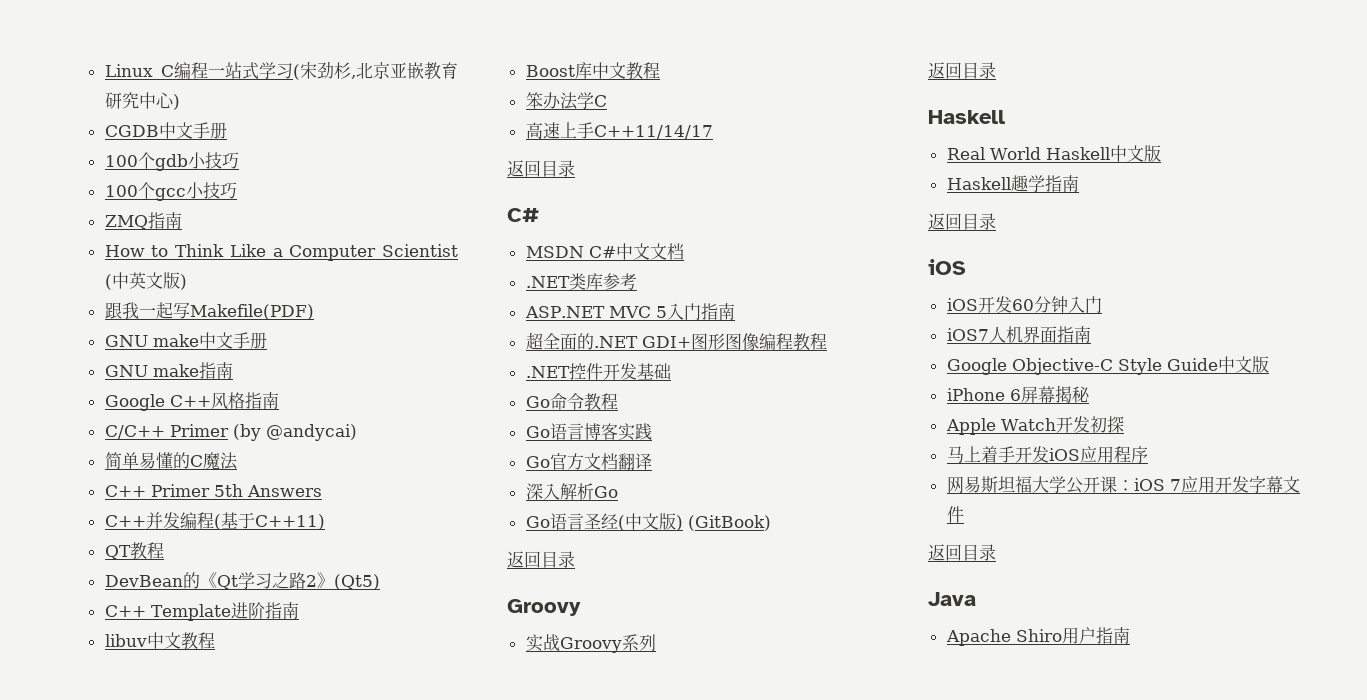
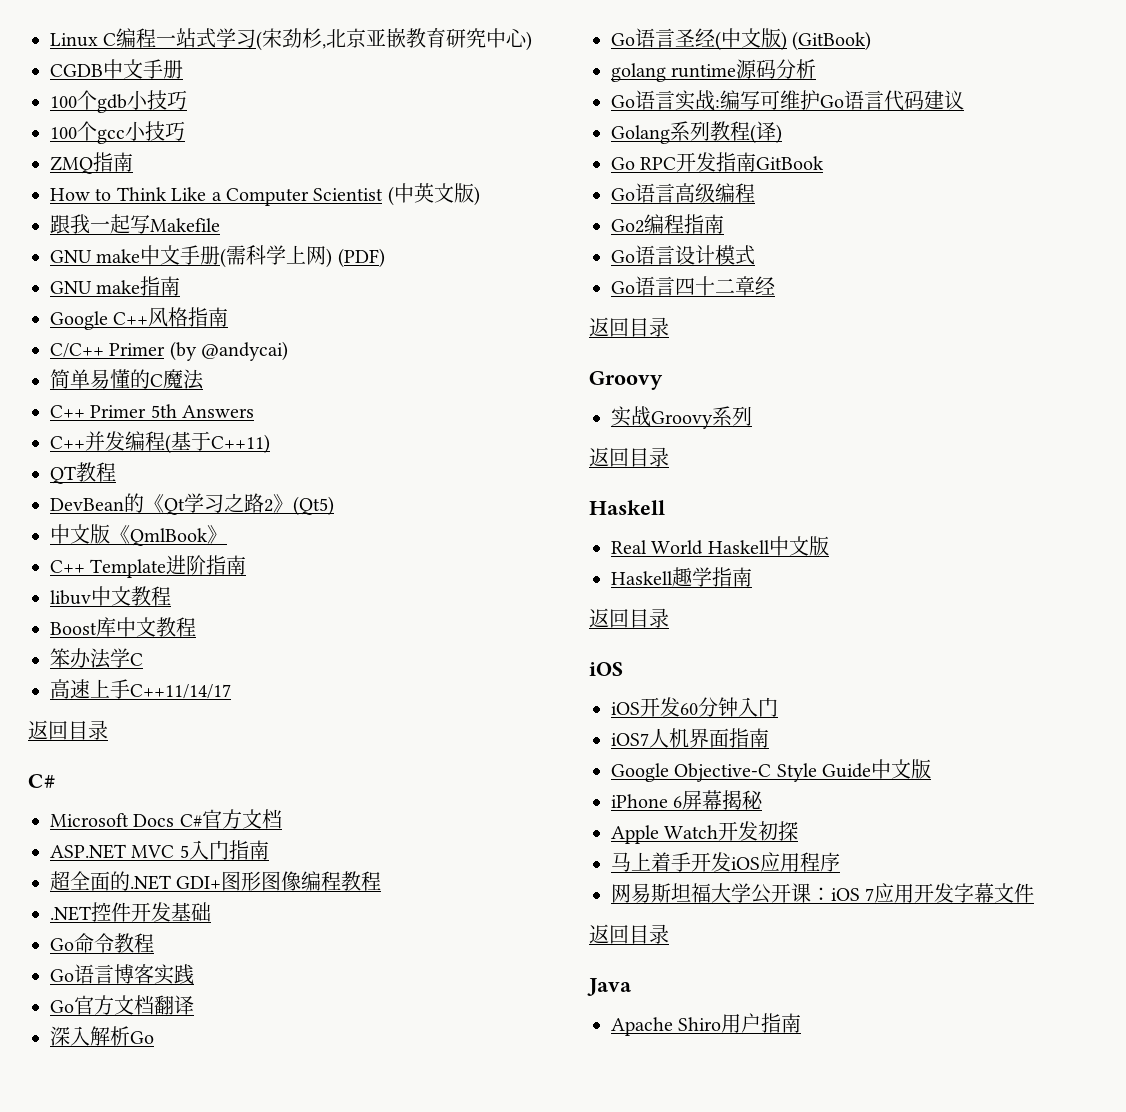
[189,304,314,320] Makefile(PDF) -> [150,218,220,232] Makefile
(267, 340) none -> [220,245,385,268] (需科学上网) (PDF)
(380, 582) none -> [50,524,227,546] // 中文版《QmlBook》
[525,243,684,260] [525,273,637,290] MSDN C#中文文档 // .NET类库参考 -> [50,809,282,829] Microsoft Docs C#官方文档
(771, 523) none -> [611,59,817,82] [611,90,964,111] [611,121,782,144] [611,152,825,172] [611,183,755,203] [611,214,724,234] [611,245,755,265] [611,276,775,296] // golang runtime源码分析 // Go语言实战:编写可维护Go语言代码建议 // Golang系列教程(译) // Go RPC开发指南GitBook // Go语言高级编程 // Go2编程指南 // Go语言设计模式 // Go语言四十二章经

